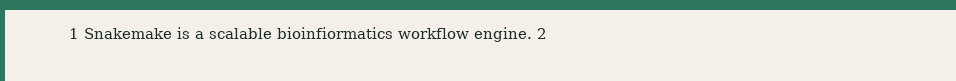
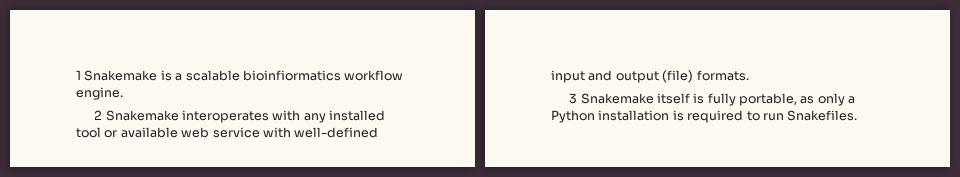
[537,28,547,39] 2 -> [94,110,386,123] [76,127,379,138] [551,70,749,83] [569,93,856,106] [551,110,858,123] // 2 Snakemake interoperates with any installed tool or available web service with well-defined input and output (file) formats. // 3 Snakemake itself is fully portable, as only a Python installation is required to run Snakefiles.

